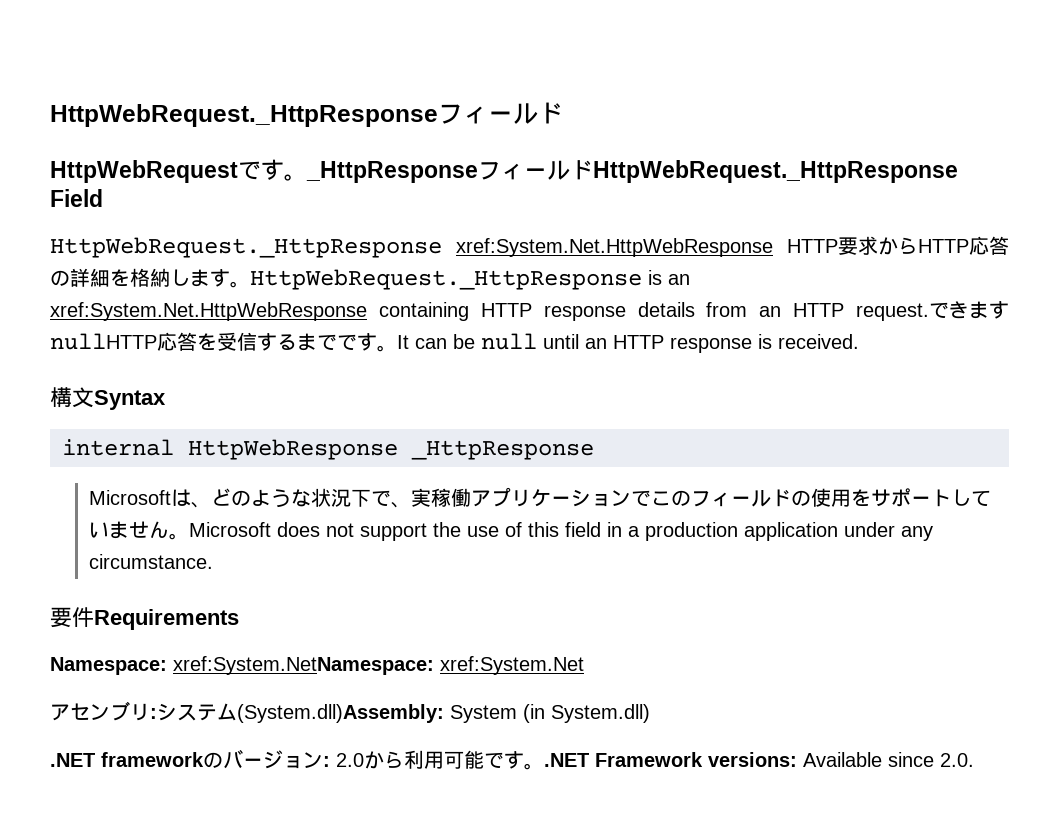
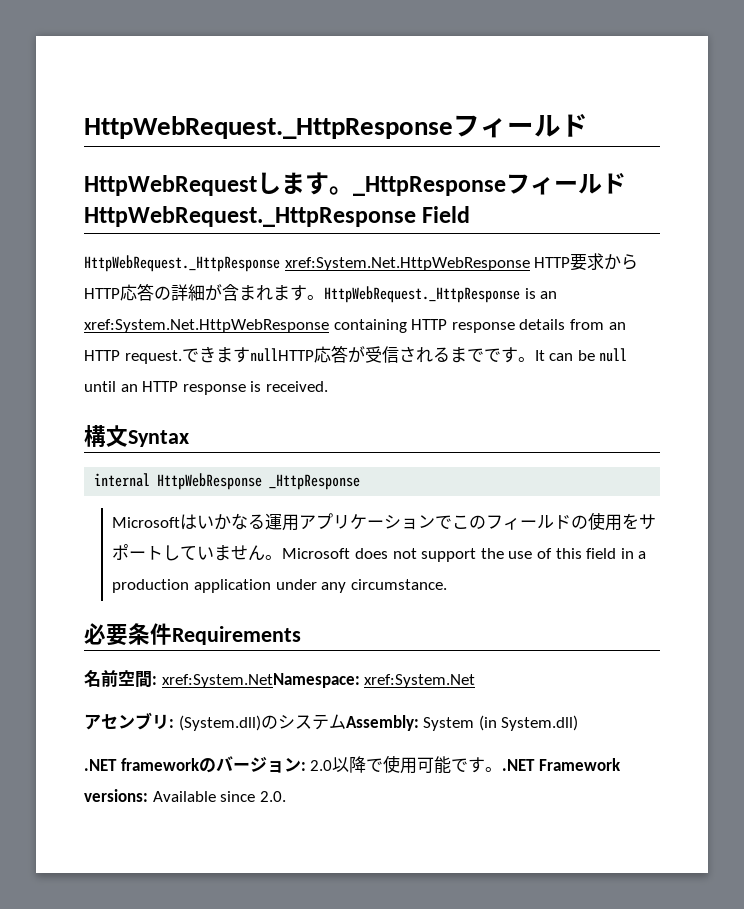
[238,161,261,180] で -> [257,172,305,194] しま
[110,268,190,287] を格納し -> [205,284,273,301] が含まれ
[197,332,277,351] を受信す -> [347,346,433,363] が受信され
[190,488,471,508] 、どのような状況下で、実稼働 -> [197,513,300,531] いかなる運用
[50,607,72,628] 要 -> [84,623,150,646] 必要条
[50,657,167,675] Namespace: -> [84,670,157,688] 名前空間:
(157, 713) none -> [178,715,278,731] (System.dll)の
[237,704,444,723] (System.dll)Assembly: -> [345,715,419,731] Assembly:
[364,750,424,769] から利 -> [332,755,401,773] 以降で使

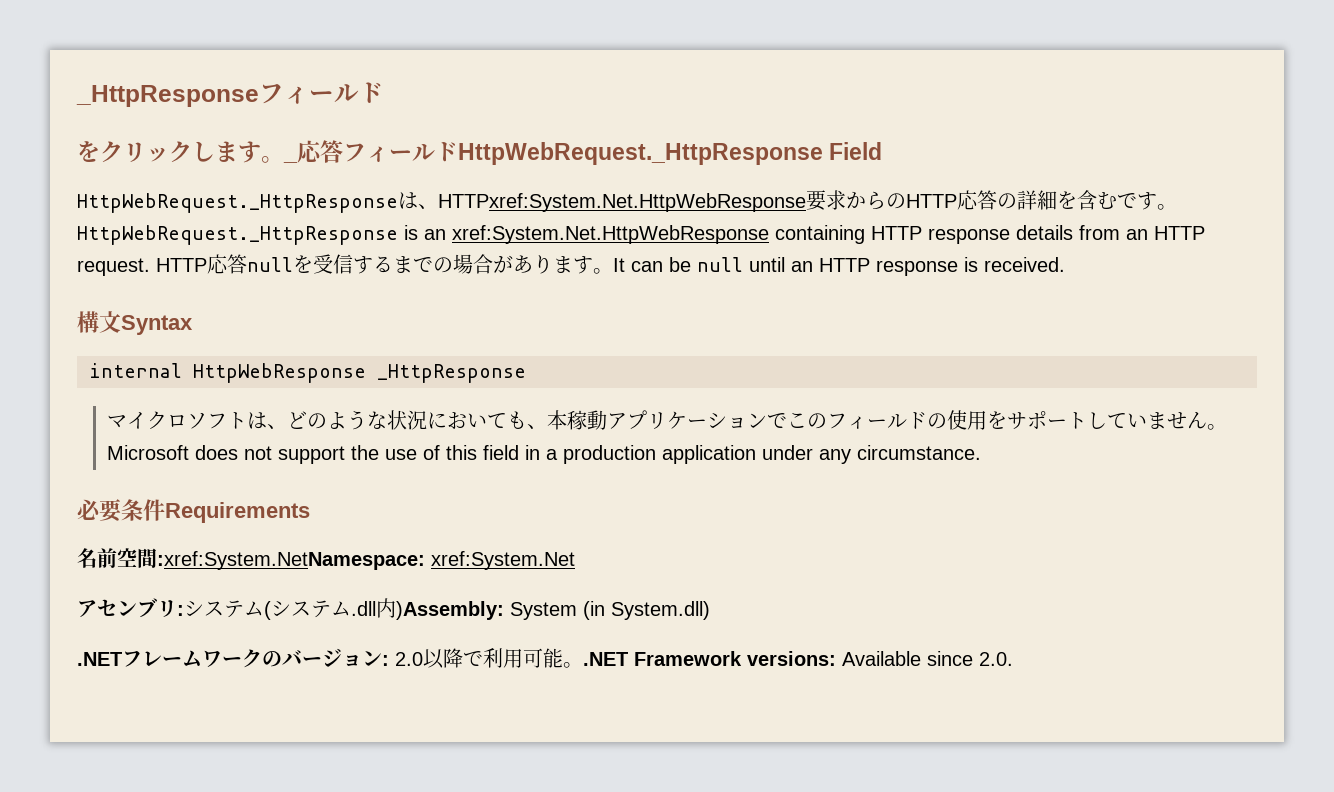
[84,116,453,139] HttpWebRequest._HttpResponse -> [76,85,259,107] _HttpResponse
[84,172,506,196] HttpWebRequestします。_HttpResponse -> [77,140,343,163] をクリックします。_応答
[284,257,571,271] xref:System.Net.HttpWebResponse HTTP -> [398,192,806,212] は、HTTPxref:System.Net.HttpWebResponse
(639, 262) none -> [886,193,906,209] の
[205,284,290,301] が含まれま -> [1057,190,1137,210] を含むで
[181,345,501,363] できますnullHTTP応答が受信されるまでで -> [156,254,573,274] HTTP応答nullを受信するまでの場合がありま
[112,513,300,531] Microsoftはいかなる運用 -> [107,410,608,430] マイクロソフトは、どのような状況においても、本稼動
[152,673,360,688] : xref:System.NetNamespace: -> [157,551,425,570] :xref:System.NetNamespace:
[178,714,419,731] (System.dll)のシステムAssembly: -> [184,598,504,620] システム(システム.dll内)Assembly:
[120,758,200,771] framework -> [122,649,262,668] フレームワーク
[383,755,486,774] 使用可能です -> [483,648,563,668] 利用可能

